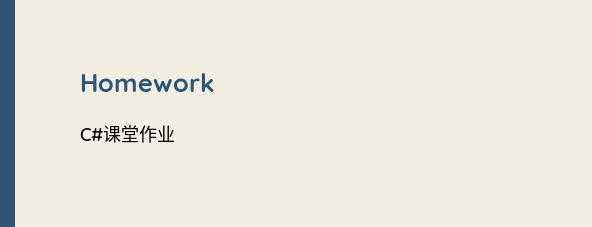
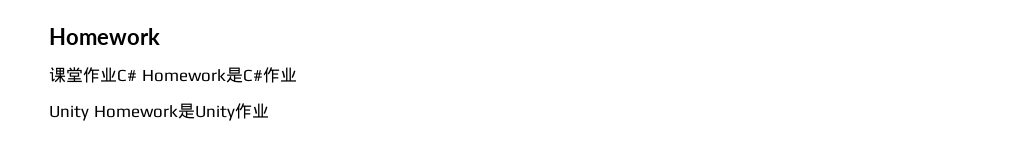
[80,128,103,141] C# -> (160, 36) none
(175, 133) none -> [117,67,297,83] [49,103,269,121] C# Homework是C#作业 // Unity Homework是Unity作业

